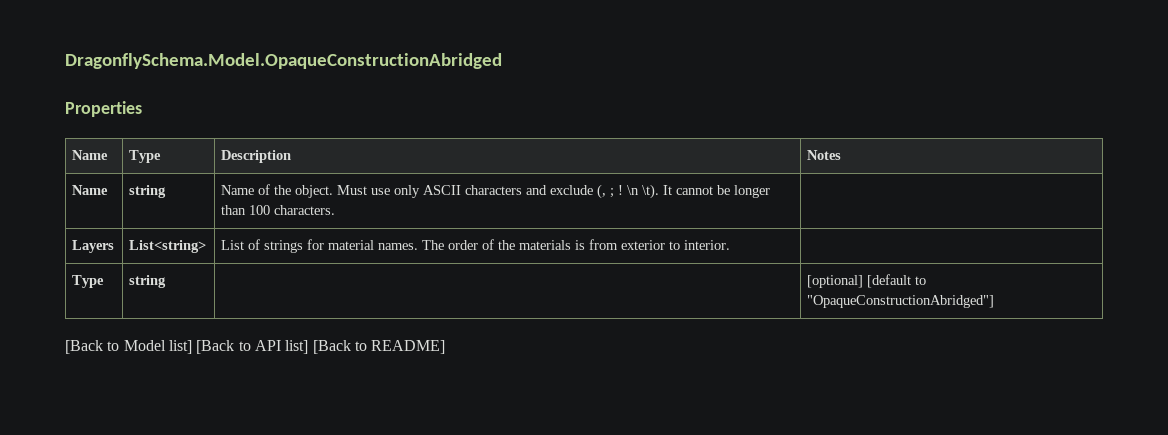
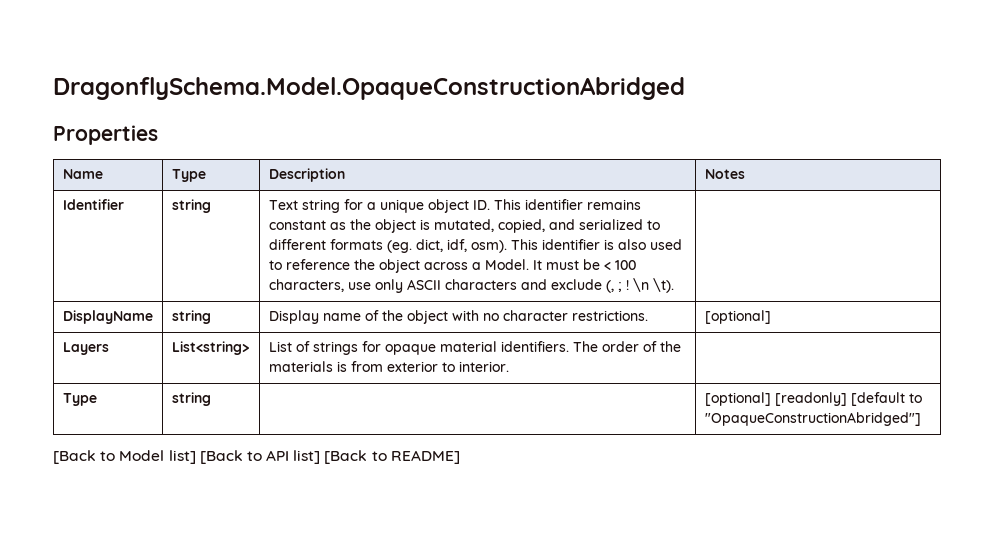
[72,185,109,195] [129,185,167,198] [221,184,368,198] Name | string | Name of the object. Must -> [62,199,124,210] [171,199,211,213] [268,199,641,213] [268,219,660,233] [268,239,682,253] [268,259,636,273] [268,279,344,292] Identifier | string | Text string for a unique object ID. This identifier remains constant as the object is mutated, copied, and serialized to different formats (eg. dict, idf, osm). This identifier is also used to reference the object across a Model. It must be < 100 characters,
[663,185,771,198] [221,205,336,215] It cannot be longer than 100 characters. | -> [62,310,153,324] [171,310,211,324] [268,310,648,324] [704,310,771,324] | // DisplayName | string | Display name of the object with no character restrictions. | [optional]
[328,240,419,250] material names. -> [384,341,569,355] opaque material identifiers.
(864, 281) none -> [774,392,847,406] [readonly]

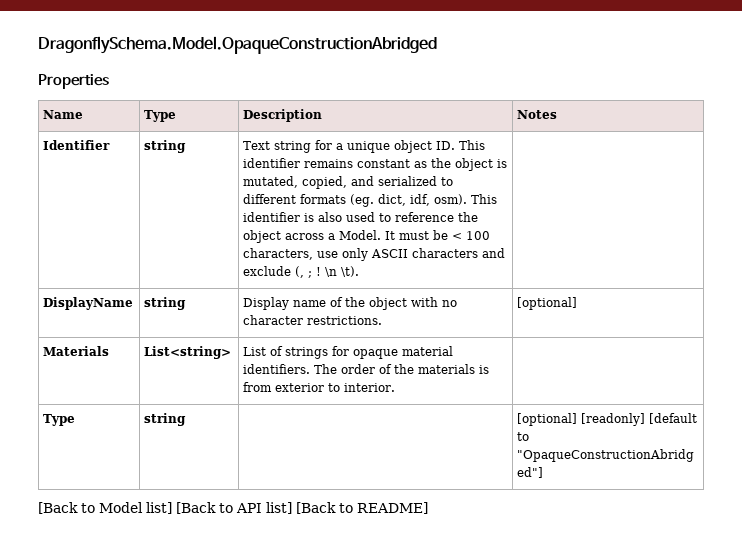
[62,342,109,355] Layers -> [43,346,110,356] Materials

